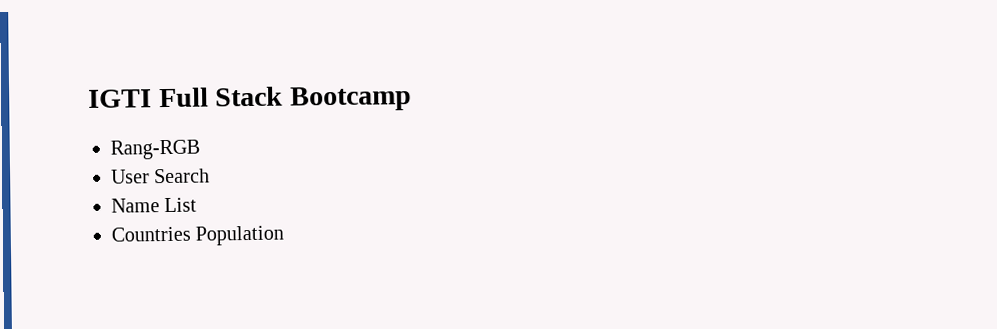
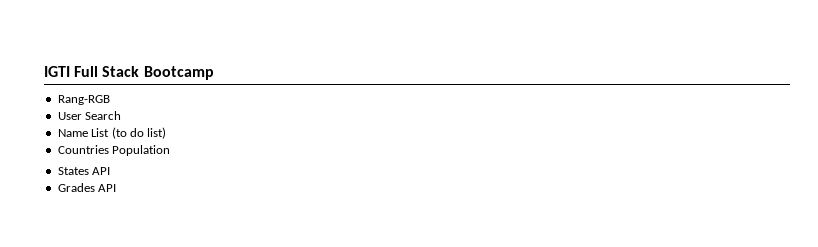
(198, 205) none -> [111,127,167,139] (to do list)
(285, 235) none -> [57,167,111,175] [57,183,117,192] // States API // Grades API

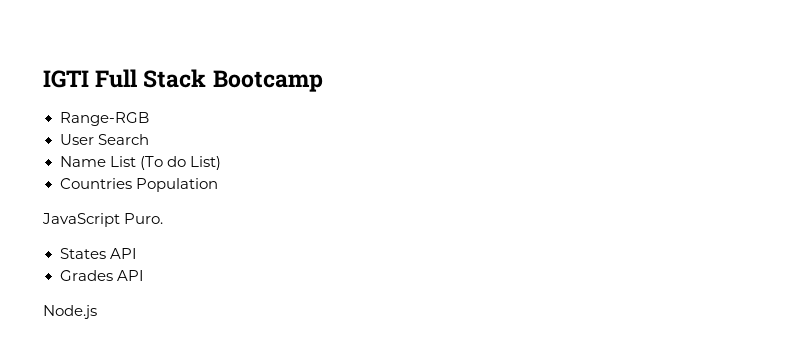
[57,95,110,105] Rang-RGB -> [59,112,149,126] Range-RGB
[111,127,167,139] (to do list) -> [139,156,221,170] (To do List)
(171, 150) none -> [42,213,164,227] // JavaScript Puro.
(117, 188) none -> [43,305,97,319] // Node.js

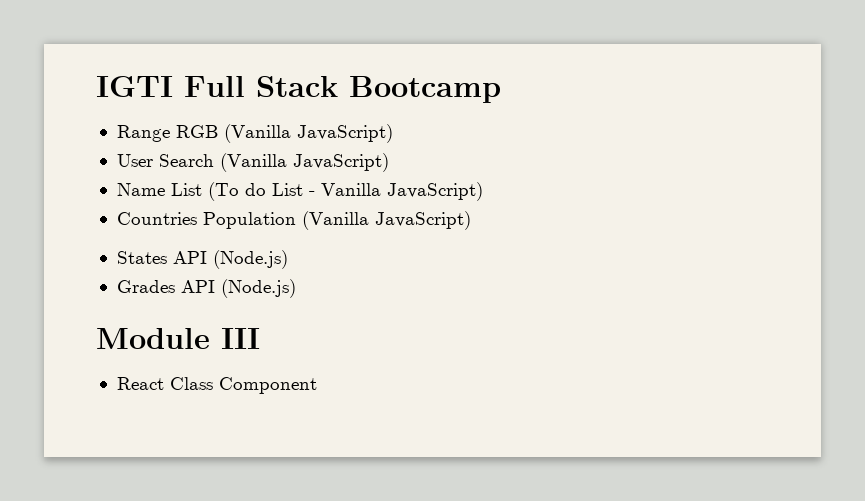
[59,112,149,126] Range-RGB -> [116,124,393,143] Range RGB (Vanilla JavaScript)
(149, 139) none -> [219,153,389,172] (Vanilla JavaScript)
[189,156,221,170] List) -> [271,182,483,201] List - Vanilla JavaScript)
[42,213,164,227] // JavaScript Puro. -> [301,211,471,230] (Vanilla JavaScript)
(137, 253) none -> [212,250,288,269] (Node.js)
[43,305,97,319] // Node.js -> [220,279,296,298] [96,328,260,349] [116,377,317,394] (Node.js) // Module III // React Class Component

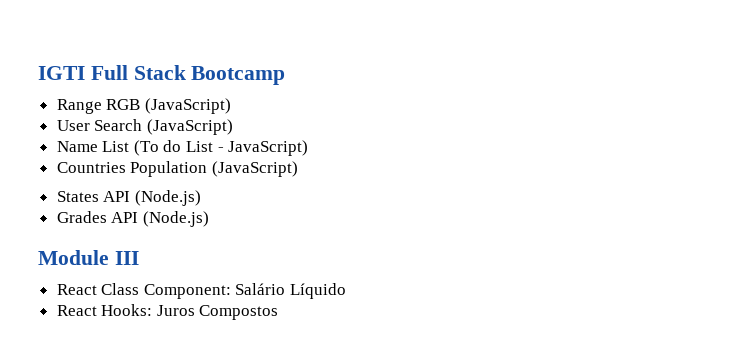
[223,124,393,143] (Vanilla JavaScript) -> [144,98,231,114] (JavaScript)
[219,153,389,172] (Vanilla JavaScript) -> [146,119,233,135] (JavaScript)
[320,183,381,196] Vanilla -> (224, 149) none
[301,211,471,230] (Vanilla JavaScript) -> [211,161,298,177] (JavaScript)
[218,377,317,394] Component -> [143,283,347,299] [56,304,279,320] Component: Salário Líquido // React Hooks: Juros Compostos

